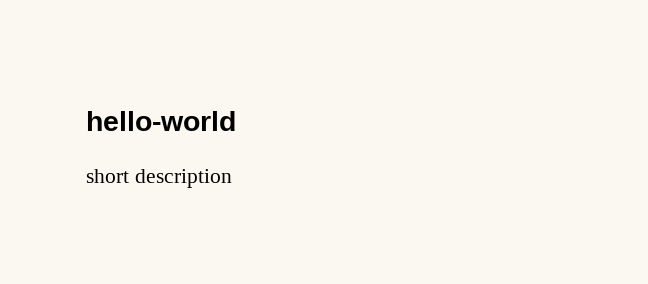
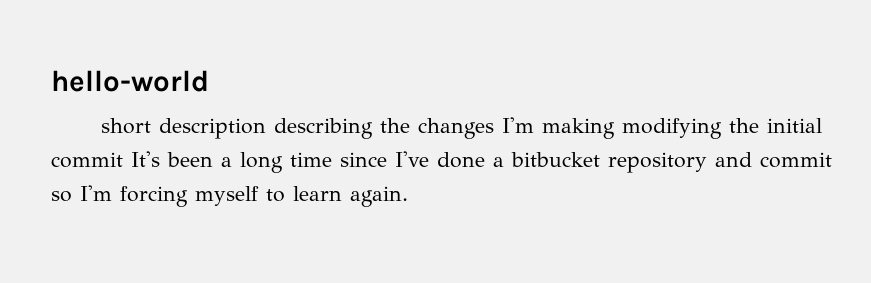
(232, 178) none -> [274,117,823,139] [51,151,832,173] [51,185,408,207] describing the changes I'm making modifying the initial commit It's been a long time since I've done a bitbucket repository and commit so I'm forcing myself to learn again.

